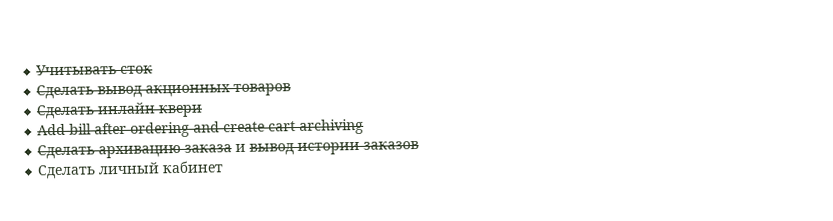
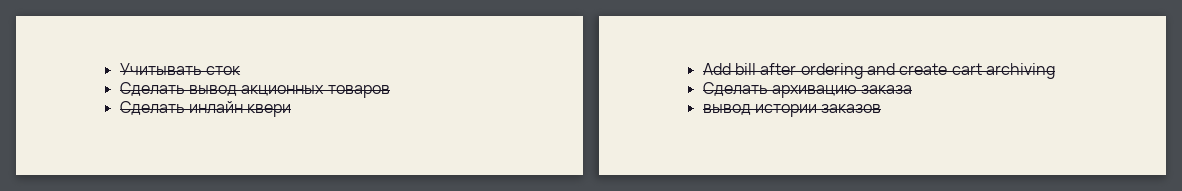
[235,143,247,153] и -> (913, 89) //
[37,160,225,180] // Сделать личный кабинет -> (882, 108) none

